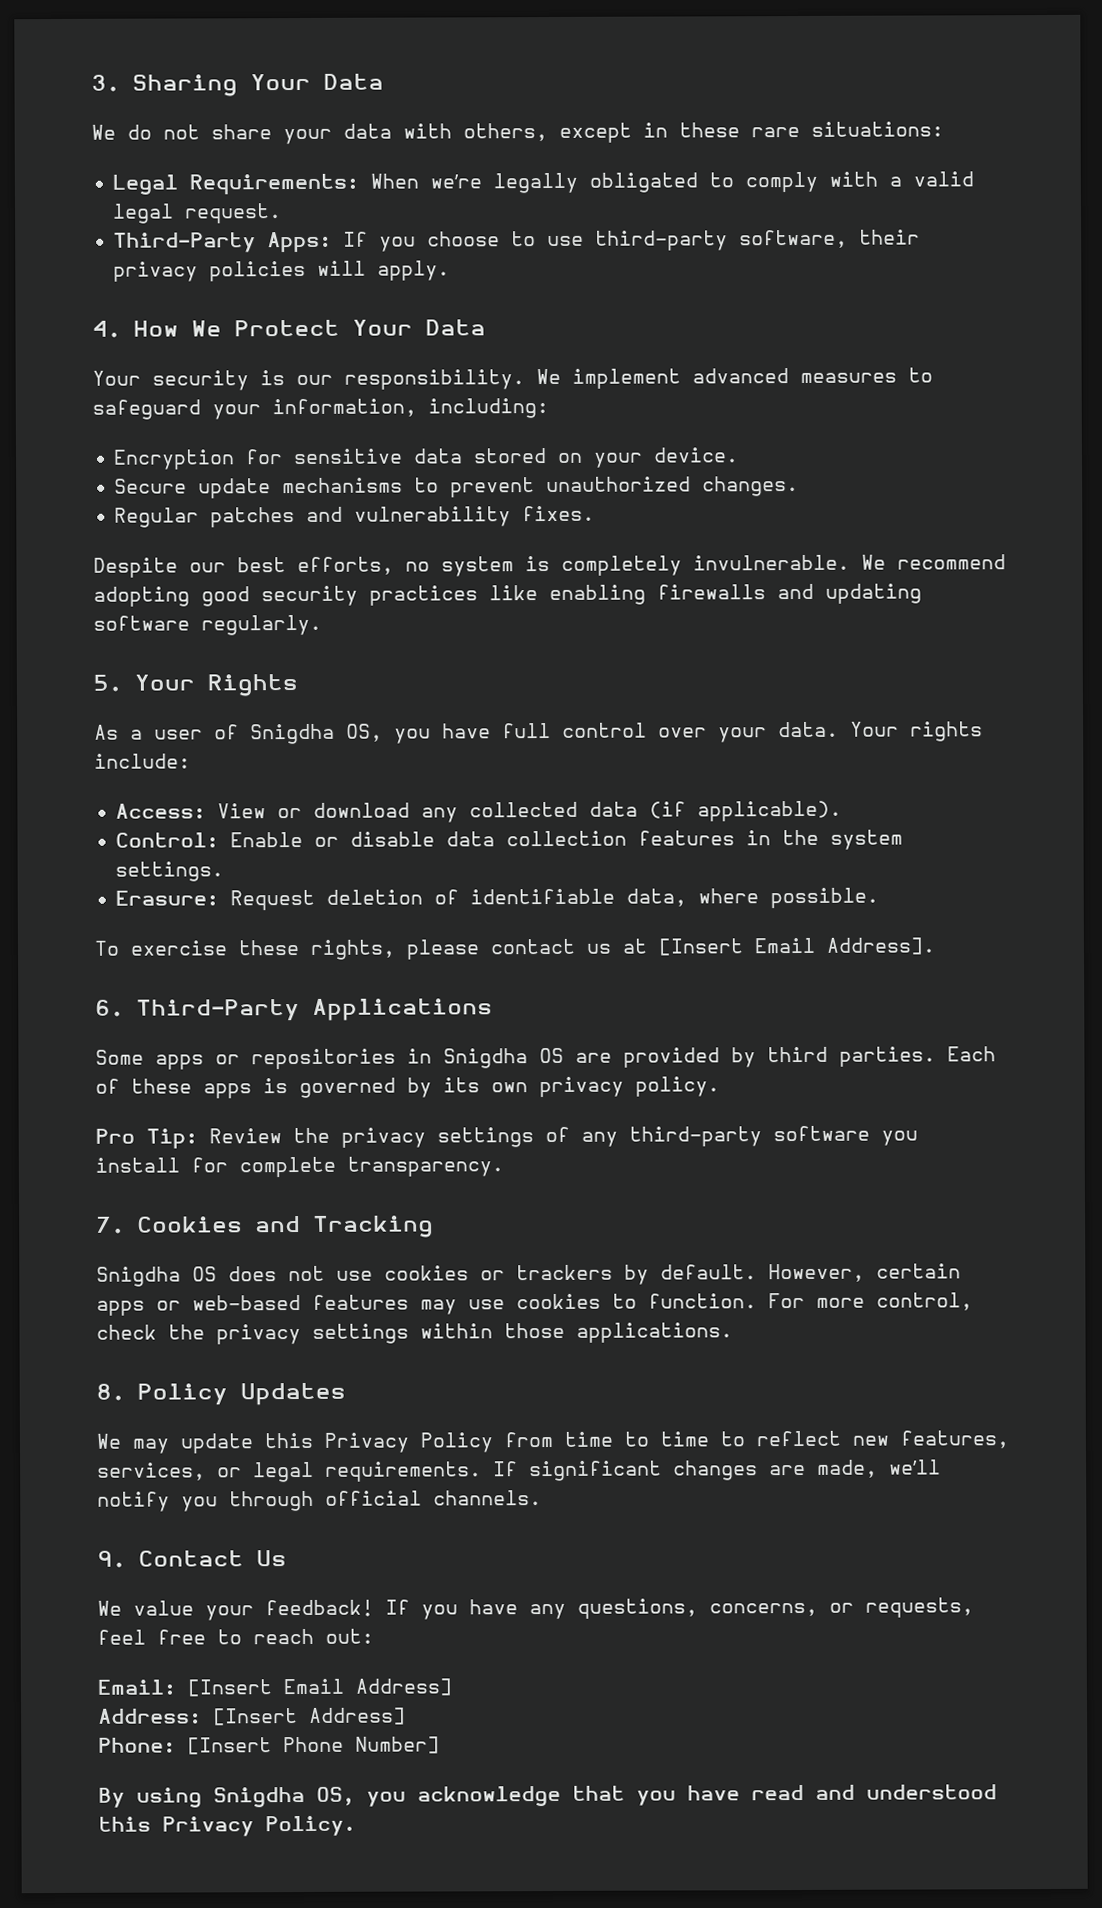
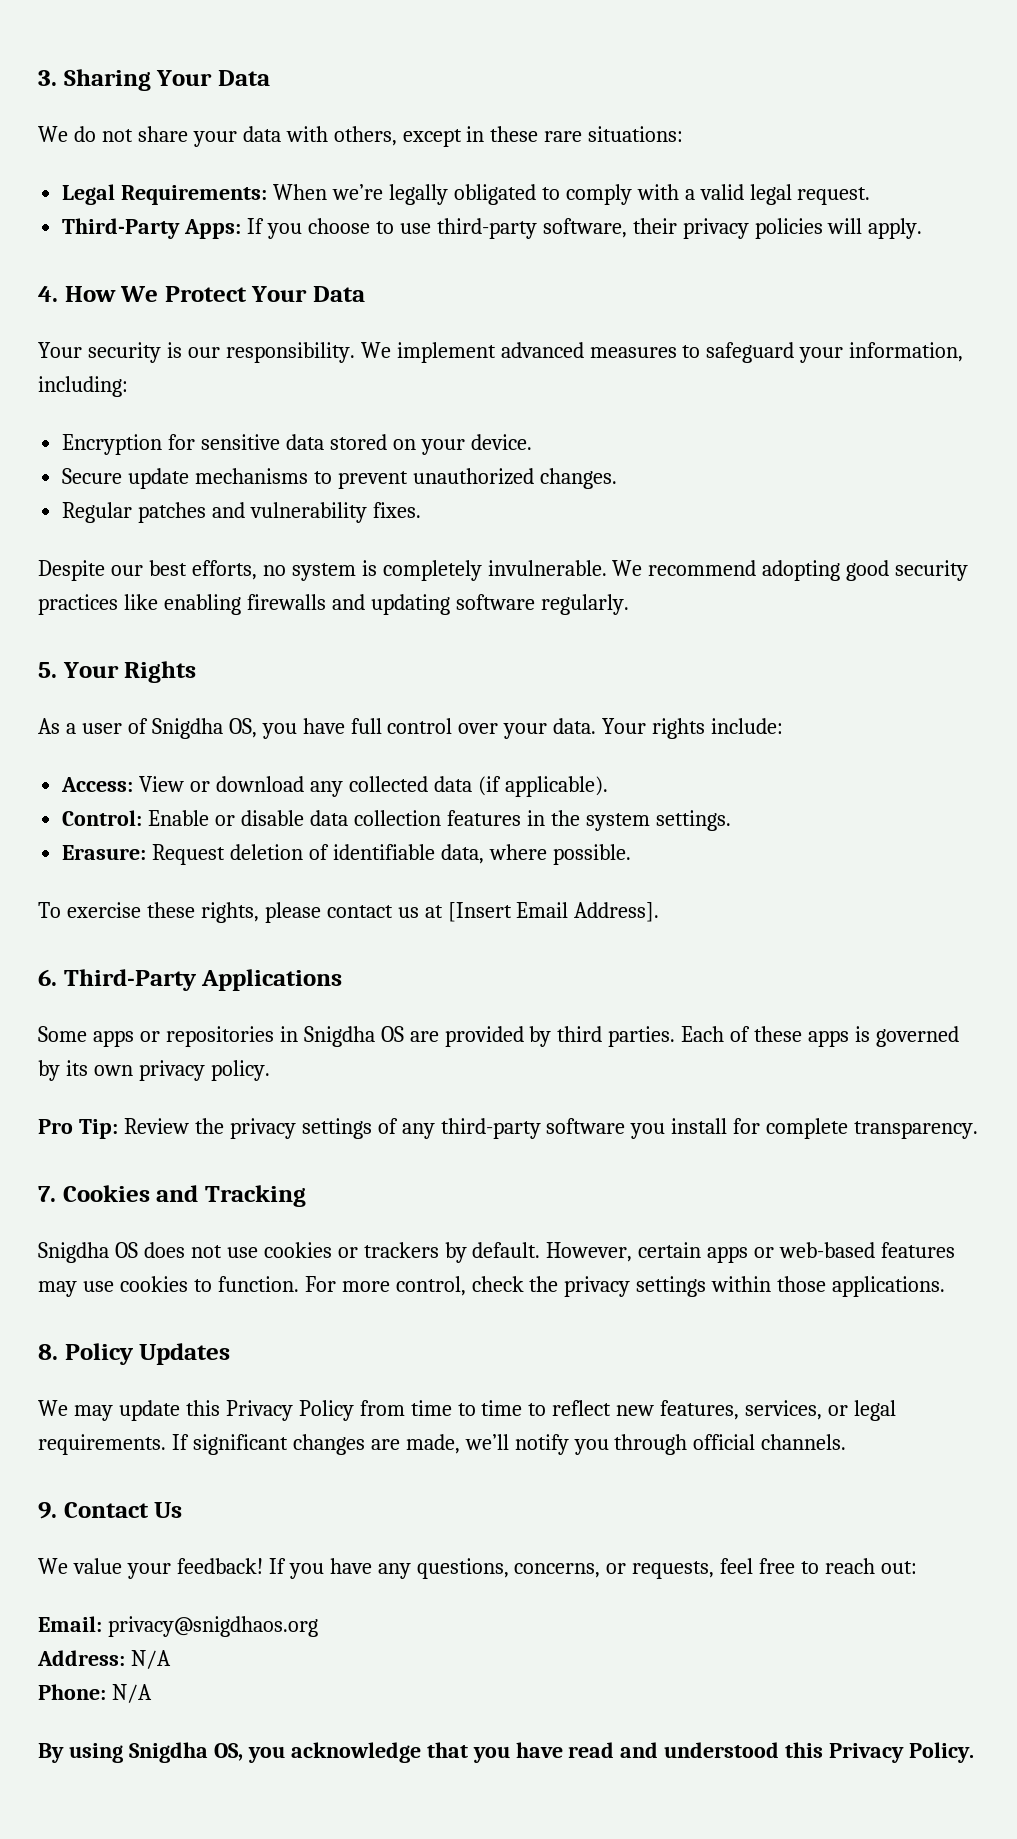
[187,1678,452,1697] [Insert Email Address] -> [107,1616,318,1637] privacy@snigdhaos.org
[213,1707,406,1726] [Insert Address] -> [130,1650,171,1669] N/A
[187,1736,440,1755] [Insert Phone Number] -> [111,1684,152,1703] N/A

